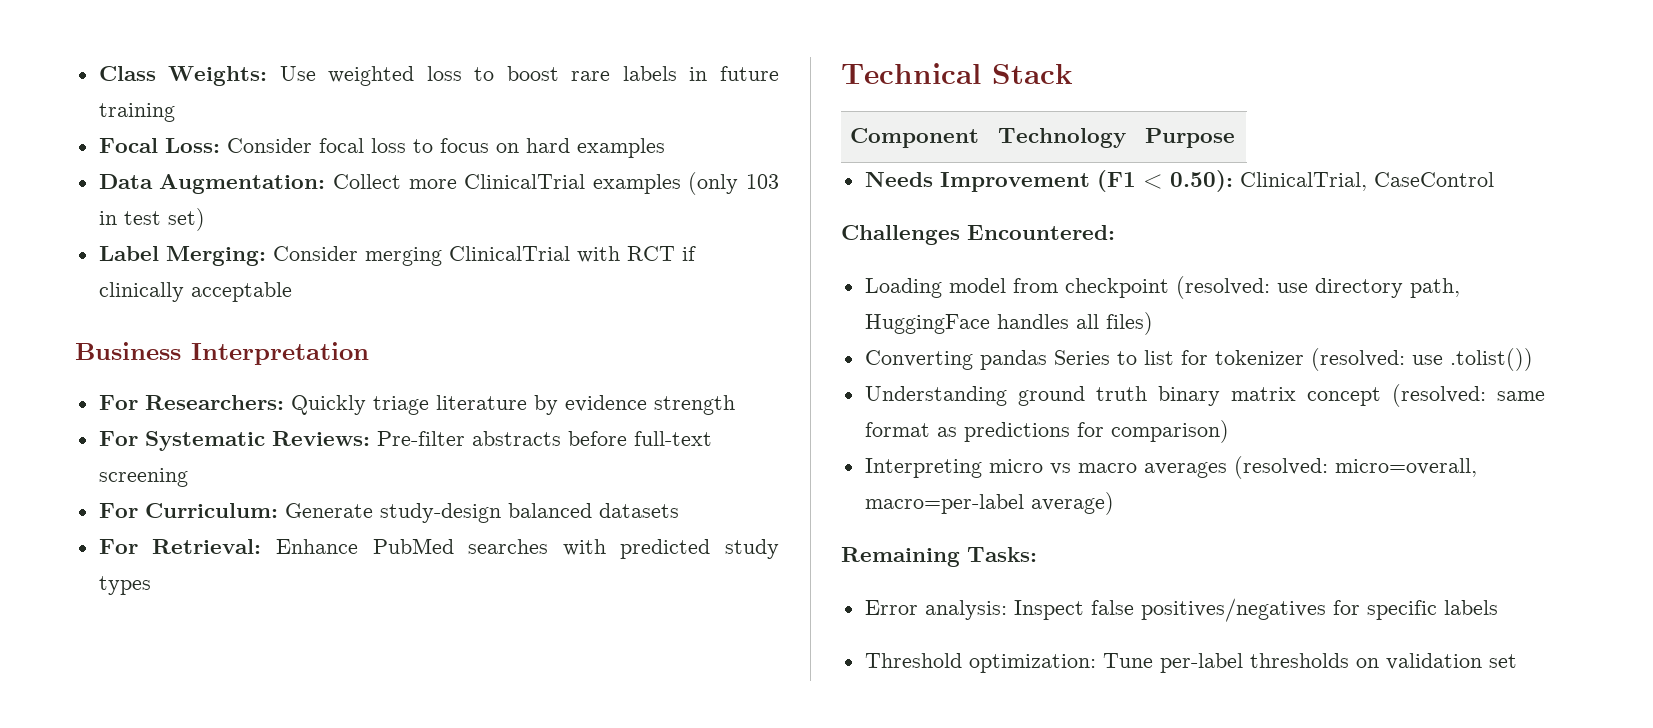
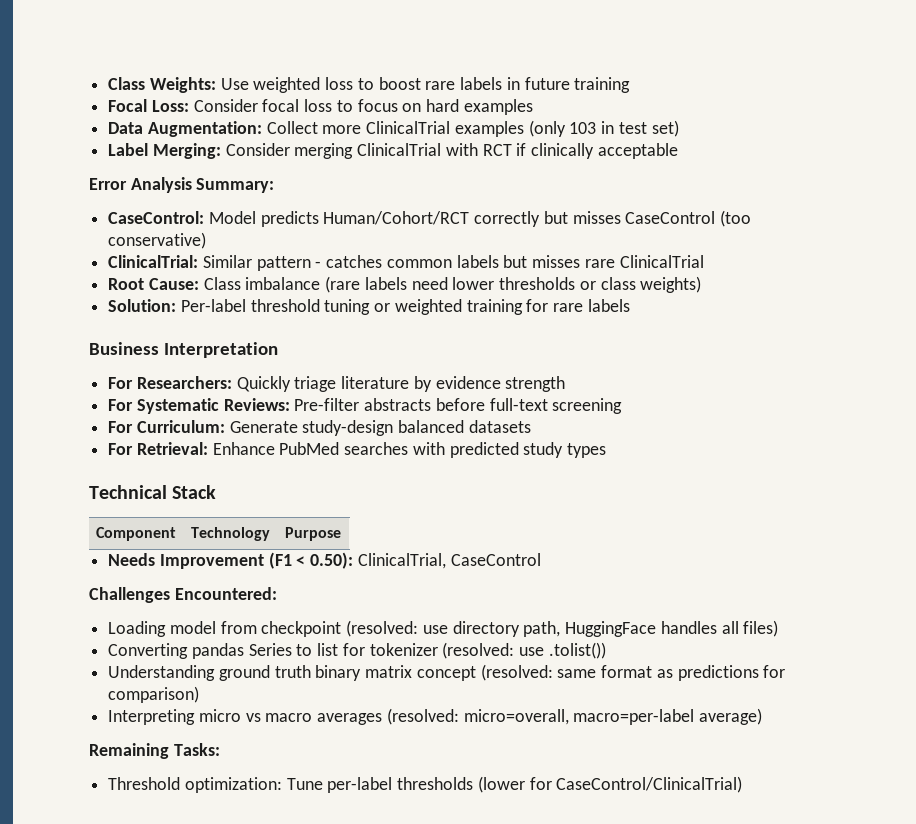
(292, 292) none -> [89,177,275,193] [108,210,752,227] [108,232,207,249] [108,255,704,271] [108,276,702,293] [108,299,630,315] // Error Analysis Summary: // CaseControl: Model predicts Human/Cohort/RCT correctly but misses CaseControl (too conservative) // ClinicalTrial: Similar pattern - catches common labels but misses rare ClinicalTrial // Root Cause: Class imbalance (rare labels need lower thresholds or class weights) // Solution: Per-label threshold tuning or weighted training for rare labels
[864,598,1498,622] // Error analysis: Inspect false positives/negatives for specific labels -> (220, 749) none
[1355,653,1517,670] on validation set -> [477,776,743,793] (lower for CaseControl/ClinicalTrial)

